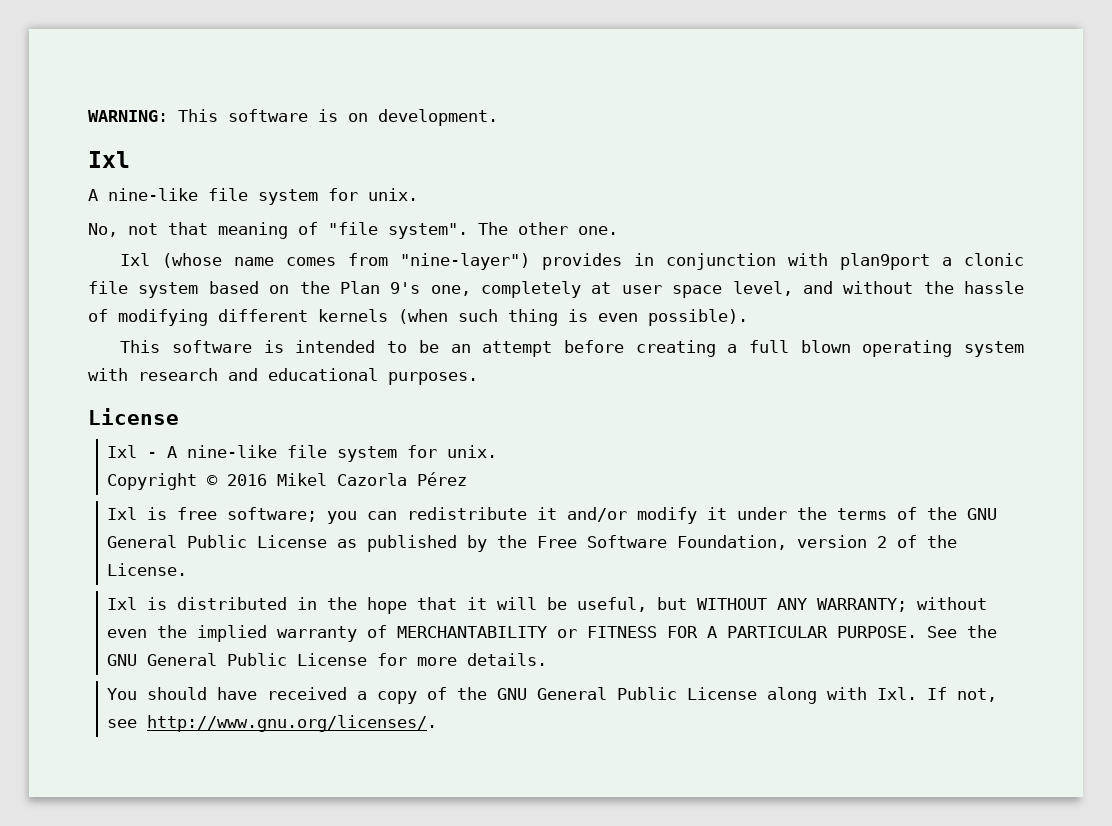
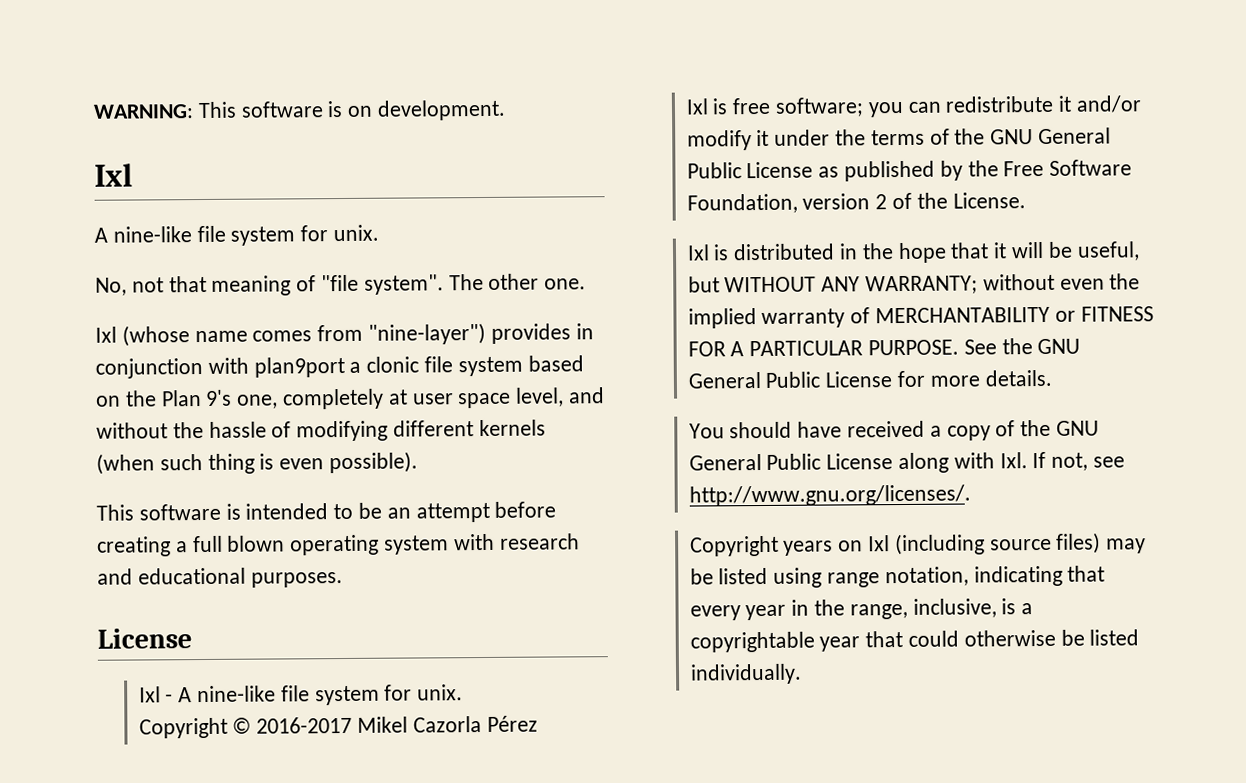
[227,474,268,486] 2016 -> [256,716,353,734] 2016-2017
(438, 723) none -> [689,532,1147,557] [689,565,1106,588] [689,598,1034,621] [689,629,1140,653] [689,663,802,685] // Copyright years on Ixl (including source files) may be listed using range notation, indicating that every year in the range, inclusive, is a copyrightable year that could otherwise be listed individually.

